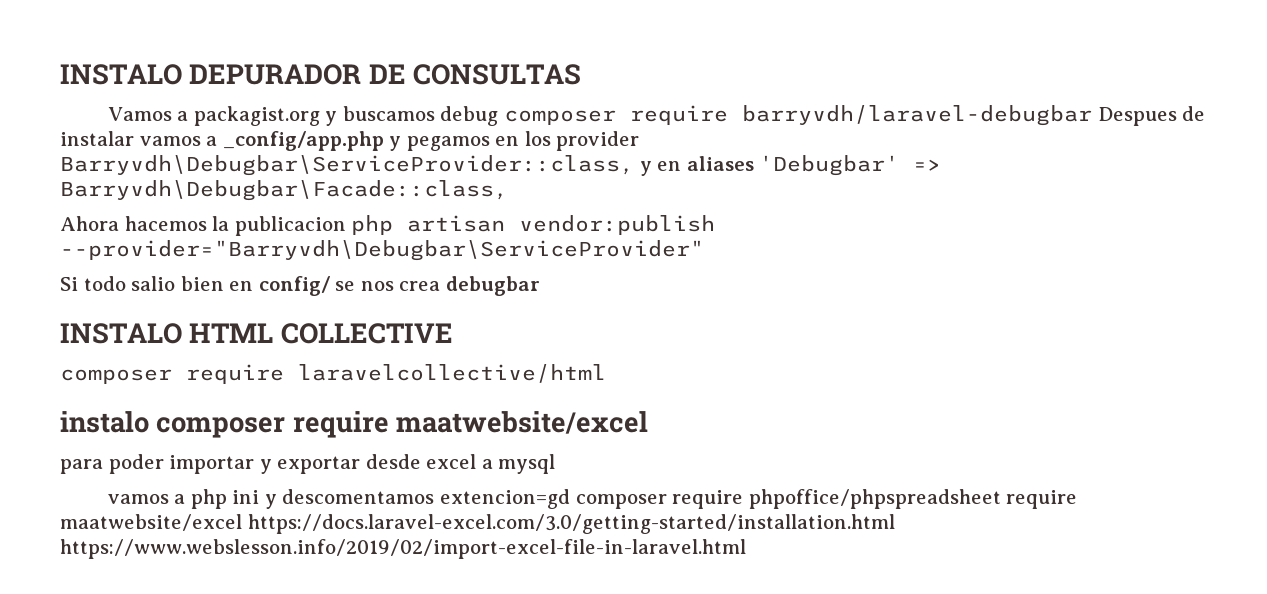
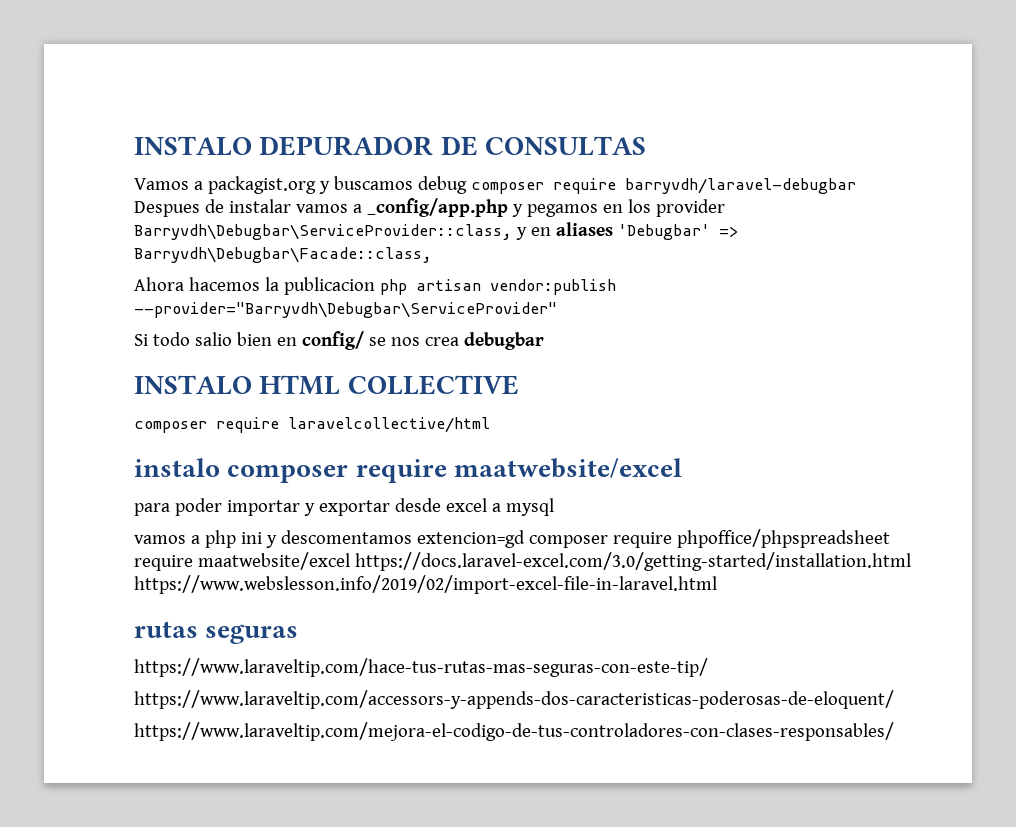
(746, 549) none -> [134,621,299,644] [134,658,708,677] [134,690,894,709] [134,722,894,741] // rutas seguras // https://www.laraveltip.com/hace-tus-rutas-mas-seguras-con-este-tip/ // https://www.laraveltip.com/accessors-y-appends-dos-caracteristicas-poderosas-de-eloquent/ // https://www.laraveltip.com/mejora-el-codigo-de-tus-controladores-con-clases-responsables/

